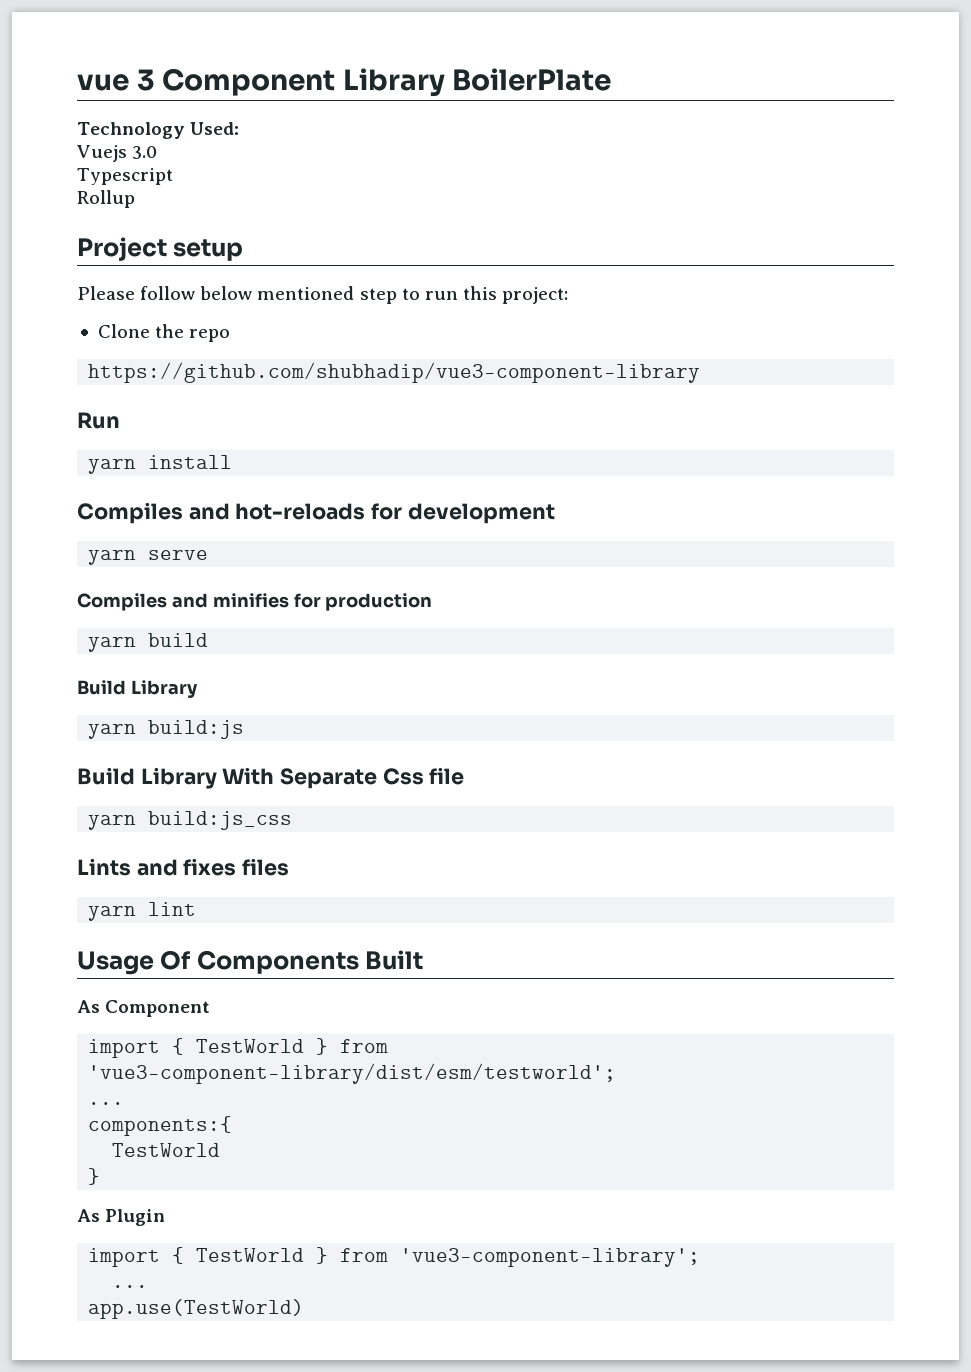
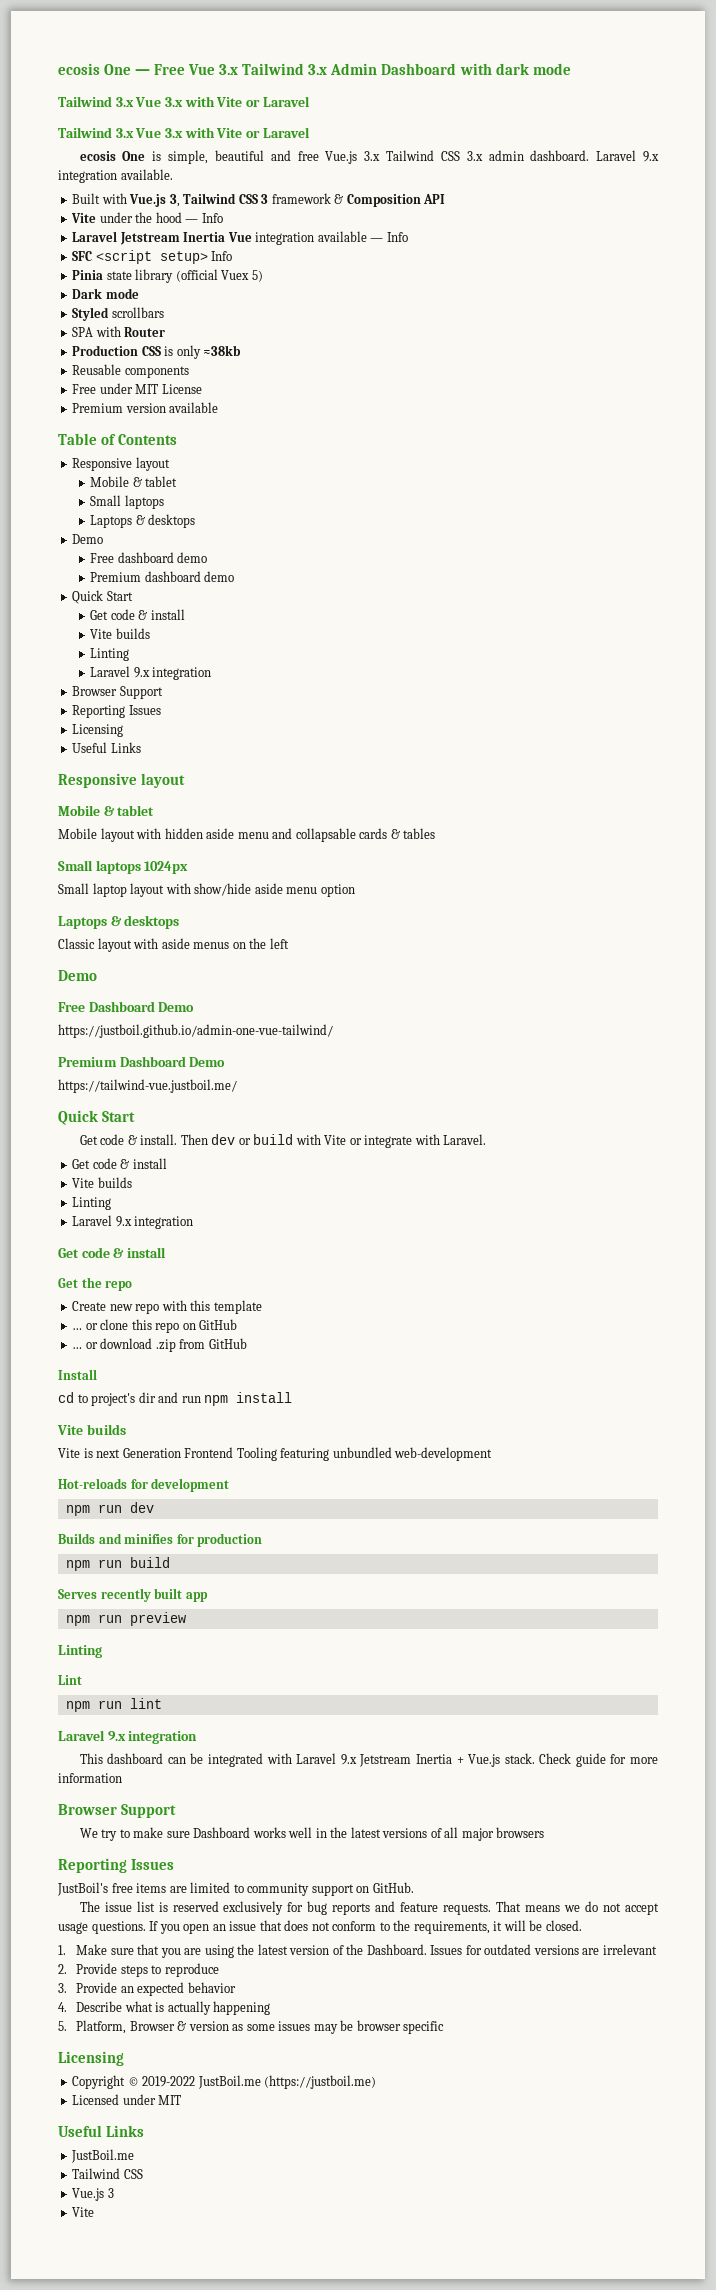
[77,68,612,97] [77,122,240,139] [77,145,158,162] [77,168,173,185] [77,190,135,208] [77,237,244,261] [77,286,569,304] [97,324,231,342] [88,362,701,383] [77,412,120,429] [88,455,233,474] [77,502,555,524] [88,550,209,565] [77,593,167,611] vue 3 Component Library BoilerPlate // Technology Used: // Vuejs 3.0 // Typescript // Rollup // Project setup // Please follow below mentioned step to run this project: // Clone the repo // https://github.com/shubhadip/vue3-component-library // Run // yarn install // Compiles and hot-reloads for development // yarn serve // Compiles -> [58,63,571,75] [58,96,310,107] [58,127,310,138] [79,150,659,164] [58,169,173,183] [72,193,446,207] [71,212,223,223] [72,231,408,245] [72,250,233,264] [72,269,263,283] [72,288,139,299] [72,307,164,321] [72,326,166,337] [72,345,242,359] [72,364,189,378] [72,383,202,394] [72,402,219,413] [58,433,177,445] [72,457,170,471] [90,476,178,487] [90,495,164,509] [90,514,196,528] [72,534,104,544] [90,552,208,563] [90,571,235,582] [72,590,133,604] [90,609,185,620] [90,628,150,639] [90,648,130,661] [90,666,212,680] [72,686,163,699] [72,705,161,718] [72,724,124,737] [72,742,141,753] [58,773,185,788] [58,805,155,816] [58,828,436,842] [58,860,189,874] [58,883,355,897] [58,915,180,929] [58,938,289,952] [58,970,97,981] [58,1001,195,1012] [58,1024,333,1038] [58,1056,226,1067] [58,1079,237,1093] [58,1110,135,1125] [79,1134,487,1148] [72,1158,167,1169] [72,1177,132,1188] [72,1197,112,1210] [72,1215,194,1229] [58,1247,166,1258] [58,1277,133,1291] [72,1300,262,1314] [72,1319,238,1333] [72,1338,247,1352] [58,1369,97,1380] [58,1392,293,1406] [57,1424,126,1435] [58,1447,493,1461] [58,1478,230,1492] [65,1502,154,1516] [58,1533,95,1544] ecosis One — Free Vue 3.x Tailwind 3.x Admin Dashboard with dark mode // Tailwind 3.x Vue 3.x with Vite or Laravel // Tailwind 3.x Vue 3.x with Vite or Laravel // ecosis One is simple, beautiful and free Vue.js 3.x Tailwind CSS 3.x admin dashboard. Laravel 9.x integration available. // Built with Vue.js 3, Tailwind CSS 3 framework & Composition API // Vite under the hood — Info // Laravel Jetstream Inertia Vue integration available — Info // SFC <script setup> Info // Pinia state library (official Vuex 5) // Dark mode // Styled scrollbars // SPA with Router // Production CSS is only ≈38kb // Reusable components // Free under MIT License // Premium version available // Table of Contents // Responsive layout // Mobile & tablet // Small laptops // Laptops & desktops // Demo // Free dashboard demo // Premium dashboard demo // Quick Start // Get code & install // Vite builds // Linting // Laravel 9.x integration // Browser Support // Reporting Issues // Licensing // Useful Links // Responsive layout // Mobile & tablet // Mobile layout with hidden aside menu and collapsable cards & tables // Small laptops 1024px // Small laptop layout with show/hide aside menu option // Laptops & desktops // Classic layout with aside menus on the left // Demo // Free Dashboard Demo // https://justboil.github.io/admin-one-vue-tailwind/ // Premium Dashboard Demo // https://tailwind-vue.justboil.me/ // Quick Start // Get code & install. Then dev or build with Vite or integrate with Laravel. // Get code & install // Vite builds // Linting // Laravel 9.x integration // Get code & install // Get the repo // Create new repo with this template // … or clone this repo on GitHub // … or download .zip from GitHub // Install // cd to project's dir and run npm install // Vite builds // Vite is next Generation Frontend Tooling featuring unbundled web-development // Hot-reloads for development // npm run dev // Builds
[88,637,137,652] yarn -> [65,1559,122,1571] npm run
[77,680,198,698] [88,720,245,739] [77,767,465,789] [88,811,293,830] [77,858,290,876] [88,902,197,921] [77,950,424,975] [77,1000,211,1017] [88,1038,389,1058] [88,1063,617,1084] [88,1102,125,1105] [88,1116,233,1136] [112,1143,221,1158] [88,1168,101,1185] [77,1209,166,1226] [88,1247,701,1267] [112,1285,149,1288] [88,1299,305,1319] Build Library // yarn build:js // Build Library With Separate Css file // yarn build:js_css // Lints and fixes files // yarn lint // Usage Of Components Built // As Component // import { TestWorld } from 'vue3-component-library/dist/esm/testworld'; // ... // components:{ // TestWorld // } // As Plugin // import { TestWorld } from 'vue3-component-library'; // ... // app.use(TestWorld) -> [58,1588,208,1602] [65,1612,186,1626] [58,1645,102,1658] [58,1675,82,1685] [65,1698,162,1712] [58,1730,198,1744] [79,1753,659,1767] [58,1773,122,1783] [58,1804,176,1818] [79,1827,545,1841] [58,1858,174,1873] [57,1882,414,1896] [79,1901,659,1915] [58,1920,582,1934] [58,1944,657,1958] [58,1963,219,1977] [58,1982,236,1996] [58,2001,271,2015] [58,2020,445,2034] [58,2051,124,2066] [72,2075,377,2089] [72,2094,182,2105] [58,2125,144,2137] [71,2149,135,2163] [72,2168,143,2179] [72,2188,114,2201] [72,2207,95,2217] Serves recently built app // npm run preview // Linting // Lint // npm run lint // Laravel 9.x integration // This dashboard can be integrated with Laravel 9.x Jetstream Inertia + Vue.js stack. Check guide for more information // Browser Support // We try to make sure Dashboard works well in the latest versions of all major browsers // Reporting Issues // JustBoil's free items are limited to community support on GitHub. // The issue list is reserved exclusively for bug reports and feature requests. That means we do not accept usage questions. If you open an issue that does not conform to the requirements, it will be closed. // 1. Make sure that you are using the latest version of the Dashboard. Issues for outdated versions are irrelevant // 2. Provide steps to reproduce // 3. Provide an expected behavior // 4. Describe what is actually happening // 5. Platform, Browser & version as some issues may be browser specific // Licensing // Copyright © 2019-2022 JustBoil.me (https://justboil.me) // Licensed under MIT // Useful Links // JustBoil.me // Tailwind CSS // Vue.js 3 // Vite

